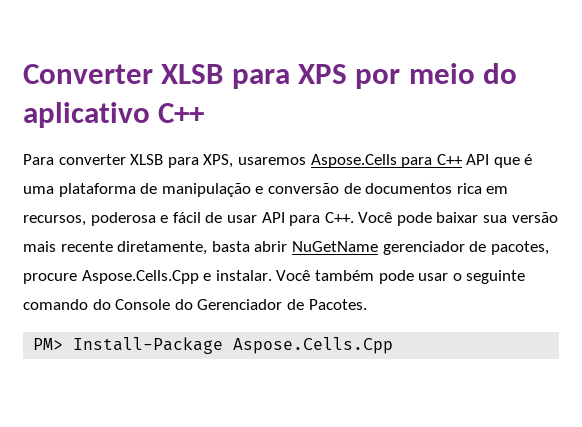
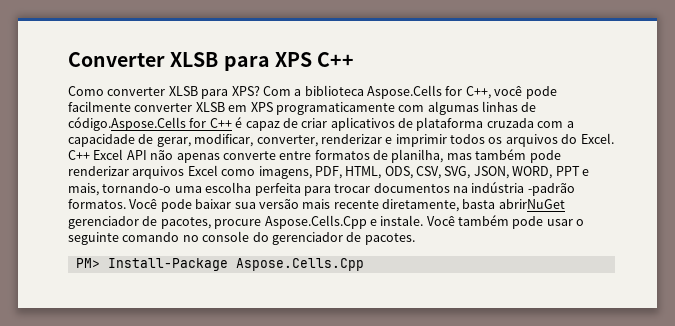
[355,63,518,89] [23,102,150,128] por meio do aplicativo -> (312, 59) none
[23,154,54,165] Para -> [68,86,104,96] Como
[203,154,533,168] [23,183,509,197] [23,212,354,226] XPS, usaremos Aspose.Cells para C++ API que é uma plataforma de manipulação e conversão de documentos rica em recursos, poderosa e fácil de usar API para C++. -> [231,85,557,99] [68,101,537,115] [68,117,574,131] [68,133,614,147] [68,149,561,163] [68,165,589,179] [68,181,575,196] [68,199,126,209] XPS? Com a biblioteca Aspose.Cells for C++, você pode facilmente converter XLSB em XPS programaticamente com algumas linhas de código.Aspose.Cells for C++ é capaz de criar aplicativos de plataforma cruzada com a capacidade de gerar, modificar, converter, renderizar e imprimir todos os arquivos do Excel. C++ Excel API não apenas converte entre formatos de planilha, mas também pode renderizar arquivos Excel como imagens, PDF, HTML, ODS, CSV, SVG, JSON, WORD, PPT e mais, tornando-o uma escolha perfeita para trocar documentos na indústria -padrão formatos.
[254,241,378,252] abrir NuGetName -> [498,199,565,209] abrirNuGet
[215,270,272,281] instalar. -> [380,215,424,226] instale.
[92,299,367,310] do Console do Gerenciador de Pacotes. -> [182,231,415,245] no console do gerenciador de pacotes.

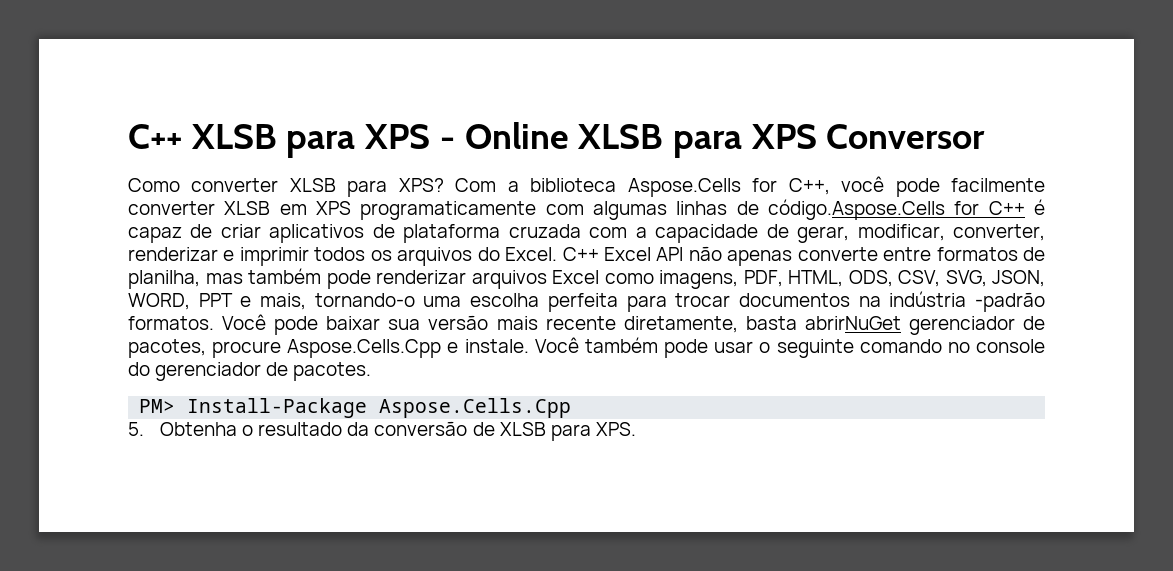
[68,52,355,71] Converter XLSB para XPS C++ -> [128,122,986,158] C++ XLSB para XPS - Online XLSB para XPS Conversor
(364, 264) none -> [128,421,636,441] // 5. Obtenha o resultado da conversão de XLSB para XPS.

